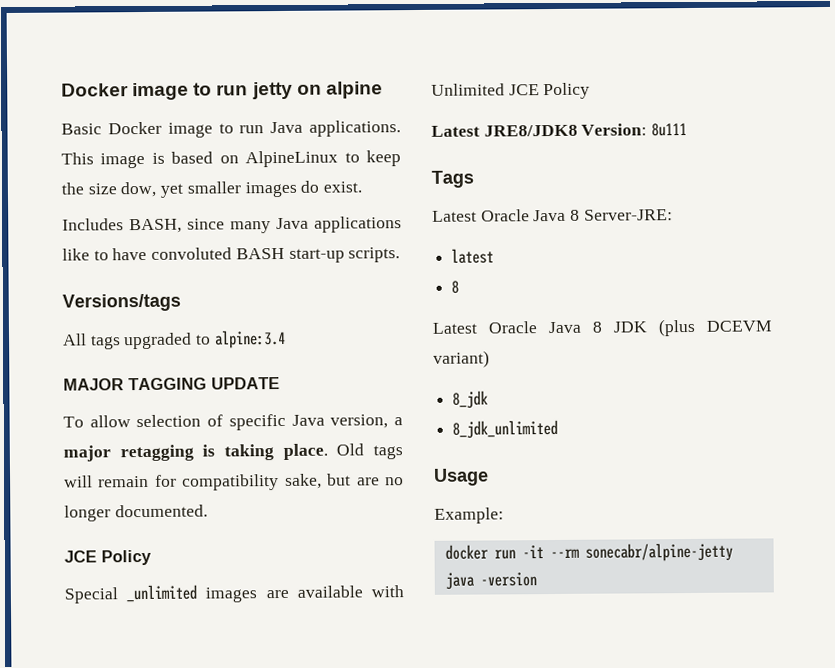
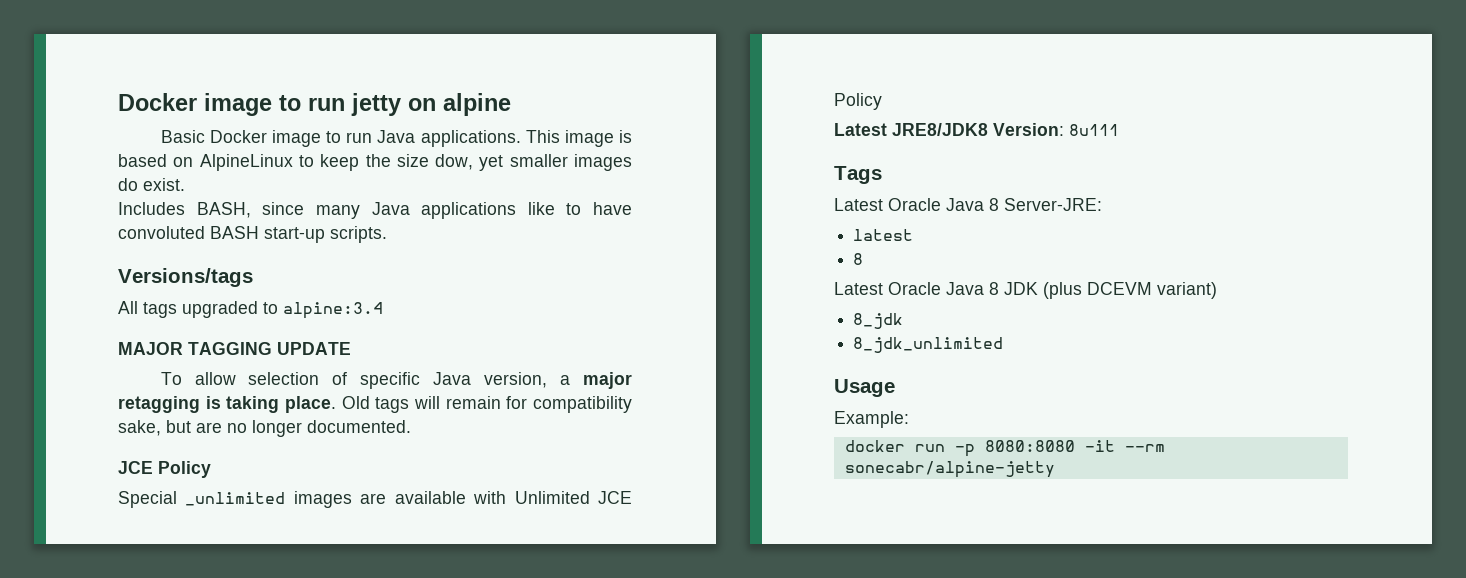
(516, 554) none -> [954,440,1075,457] -p 8080:8080
[444,572,537,590] java -version -> (1055, 469) none

